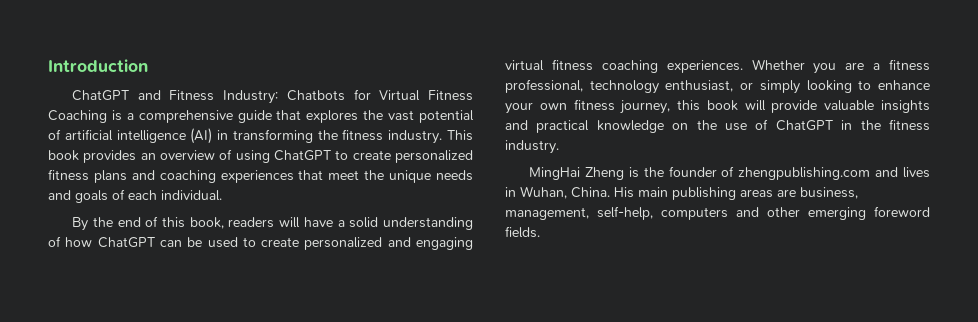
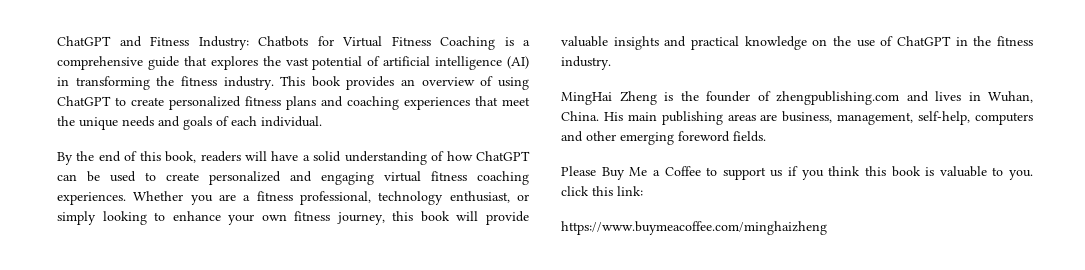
[48,59,148,72] Introduction // -> (57, 41) none
(540, 232) none -> [561,166,1033,180] [561,186,643,196] [561,221,827,235] // Please Buy Me a Coffee to support us if you think this book is valuable to you. click this link: // https://www.buymeacoffee.com/minghaizheng

